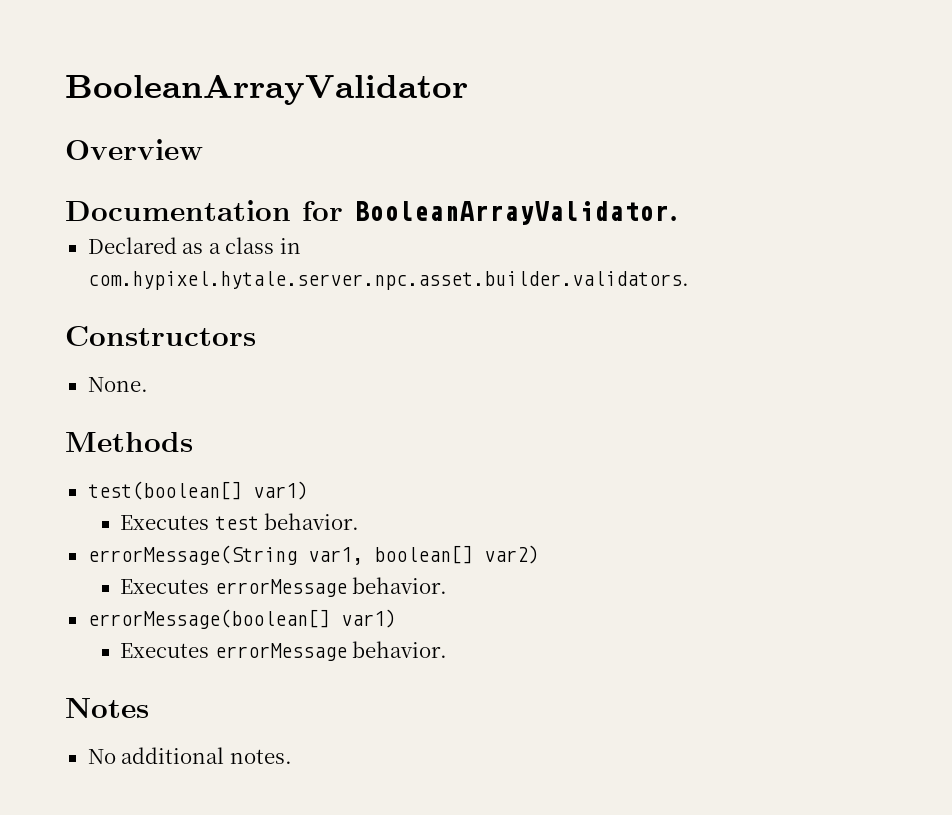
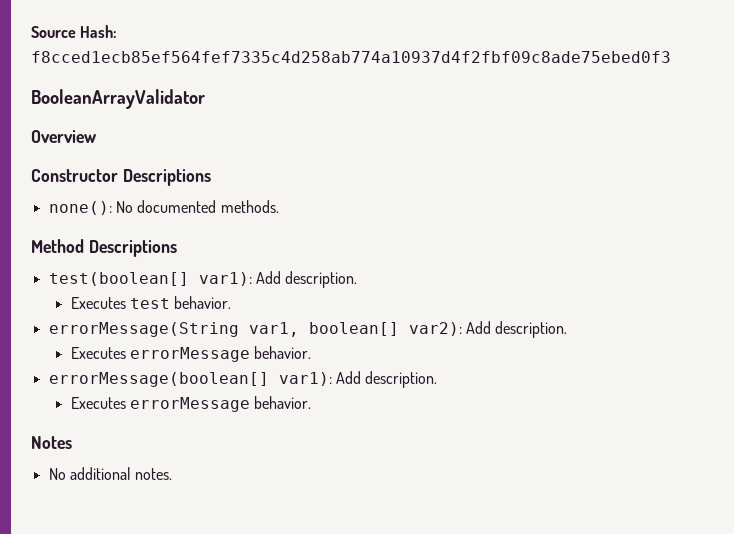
(65, 90) none -> [31,25,118,38] [31,51,671,63] Source Hash: f8cced1ecb85ef564fef7335c4d258ab774a10937d4f2fbf09c8ade75ebed0f3 //
[65,200,678,225] [87,237,301,254] [87,271,689,290] [65,326,256,346] [87,377,148,392] [65,432,193,452] [87,481,308,500] Documentation for BooleanArrayValidator. // Declared as a class in com.hypixel.hytale.server.npc.asset.builder.validators. // Constructors // None. // Methods // test(boolean[] var1) -> [31,169,211,186] [48,200,279,215] [31,239,177,257] [48,271,358,288] Constructor Descriptions // none(): No documented methods. // Method Descriptions // test(boolean[] var1): Add description.
[483,545,539,564] var2) -> [408,321,568,338] var2): Add description.
[340,609,396,628] var1) -> [278,371,438,388] var1): Add description.

